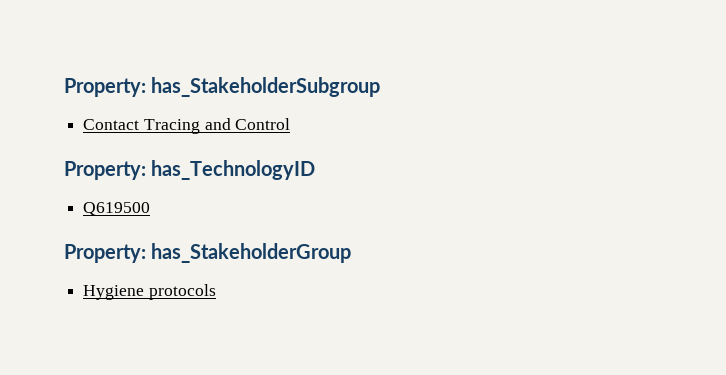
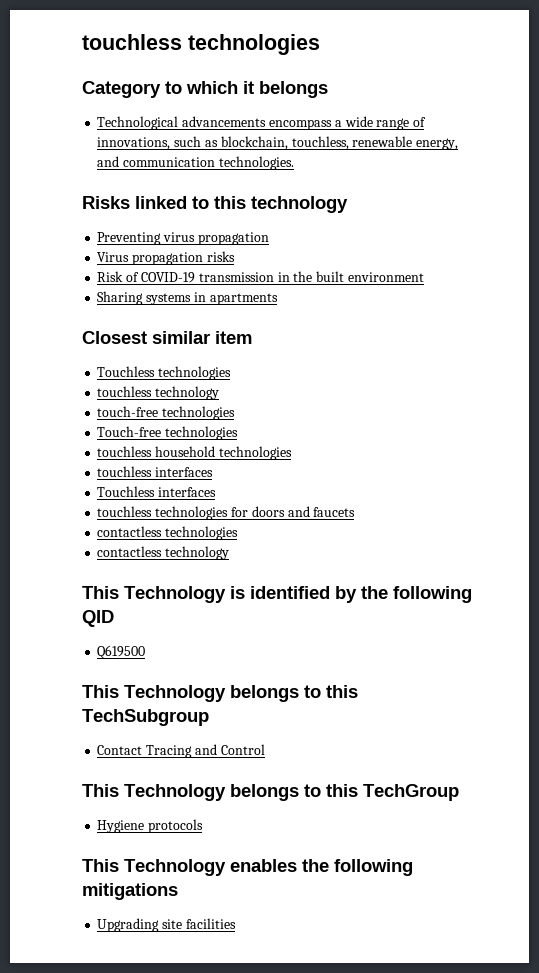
[64,77,381,97] [83,118,291,134] [64,160,316,180] [83,202,151,216] [64,243,352,263] [83,284,216,300] Property: has_StakeholderSubgroup // Contact Tracing and Control // Property: has_TechnologyID // Q619500 // Property: has_StakeholderGroup // Hygiene protocols -> [82,34,320,55] [82,81,328,98] [97,116,427,130] [97,136,459,150] [97,156,294,170] [82,196,348,213] [97,232,269,245] [97,251,235,265] [97,271,424,283] [97,291,278,305] [82,331,252,344] [97,366,232,380] [97,386,220,400] [97,406,236,420] [97,426,239,440] [97,446,292,460] [97,466,214,477] [97,486,217,497] [97,506,356,520] [97,526,239,540] [97,546,230,560] [82,586,472,603] [82,610,114,627] [97,645,146,659] [82,685,358,702] [82,709,209,726] [97,744,265,758] [82,784,459,801] [97,819,204,833] [82,859,413,876] [82,883,178,900] [97,918,236,932] touchless technologies // Category to which it belongs // Technological advancements encompass a wide range of innovations, such as blockchain, touchless, renewable energy, and communication technologies. // Risks linked to this technology // Preventing virus propagation // Virus propagation risks // Risk of COVID-19 transmission in the built environment // Sharing systems in apartments // Closest similar item // Touchless technologies // touchless technology // touch-free technologies // Touch-free technologies // touchless household technologies // touchless interfaces // Touchless interfaces // touchless technologies for doors and faucets // contactless technologies // contactless technology // This Technology is identified by the following QID // Q619500 // This Technology belongs to this TechSubgroup // Contact Tracing and Control // This Technology belongs to this TechGroup // Hygiene protocols // This Technology enables the following mitigations // Upgrading site facilities

